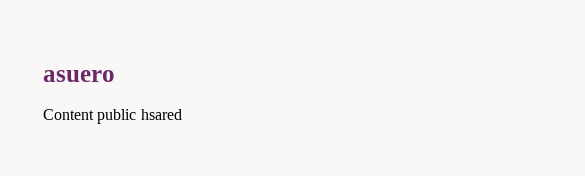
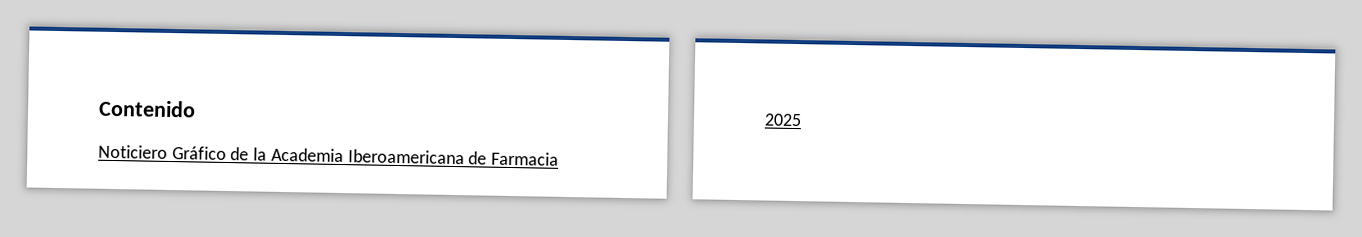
[43,70,115,82] [43,109,182,124] asuero // Content public hsared -> [98,99,196,118] [98,144,560,166] [764,113,802,127] Contenido // Noticiero Gráfico de la Academia Iberoamericana de Farmacia 2025

